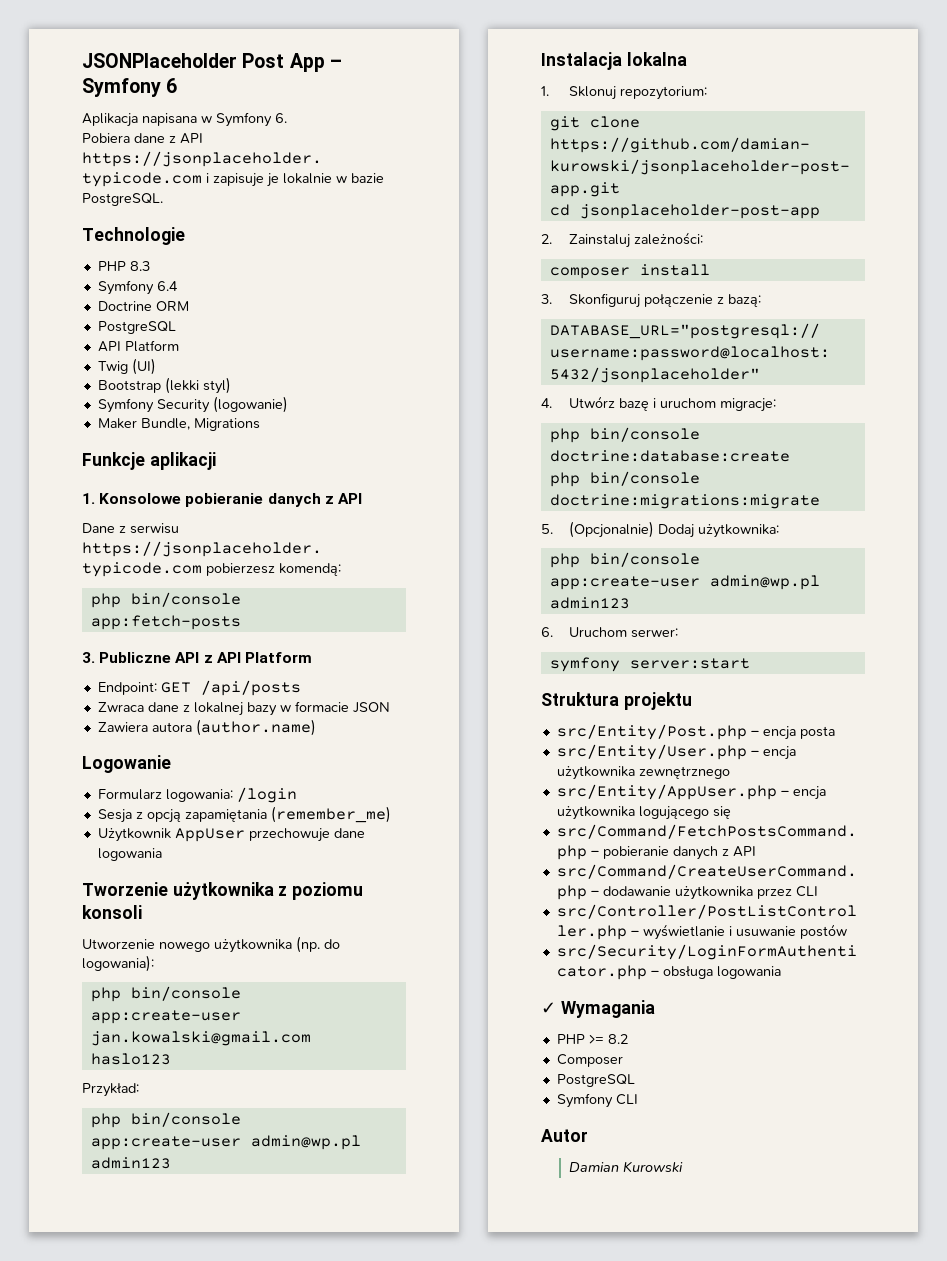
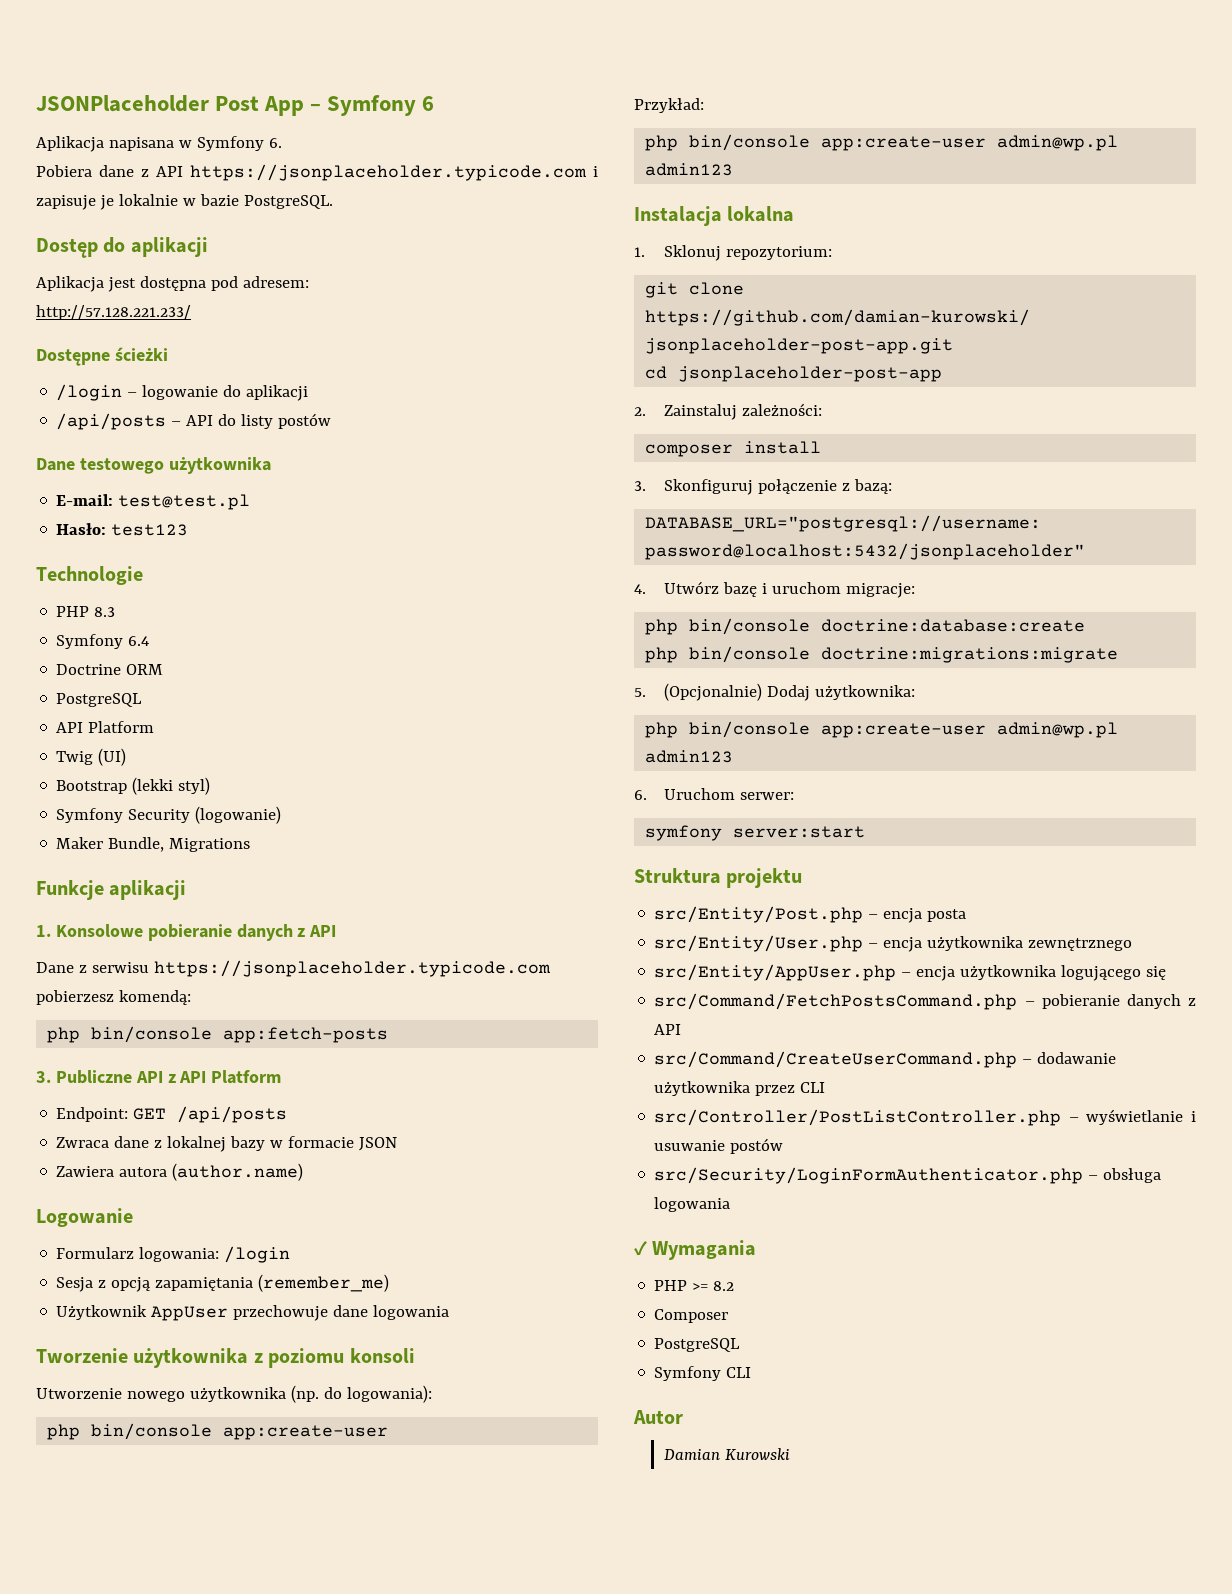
(163, 199) none -> [36,237,208,258] [36,276,309,292] [36,305,191,320] [36,347,168,366] [56,384,309,401] [56,413,332,430] [36,457,271,474] [56,494,251,510] [56,523,189,536] // Dostęp do aplikacji // Aplikacja jest dostępna pod adresem: // http://57.128.221.233/ // Dostępne ścieżki // /login – logowanie do aplikacji // /api/posts – API do listy postów // Dane testowego użytkownika // E-mail: test@test.pl // Hasło: test123
[90,1031,311,1046] [90,1053,171,1065] jan.kowalski@gmail.com haslo123 -> (389, 1432) none

